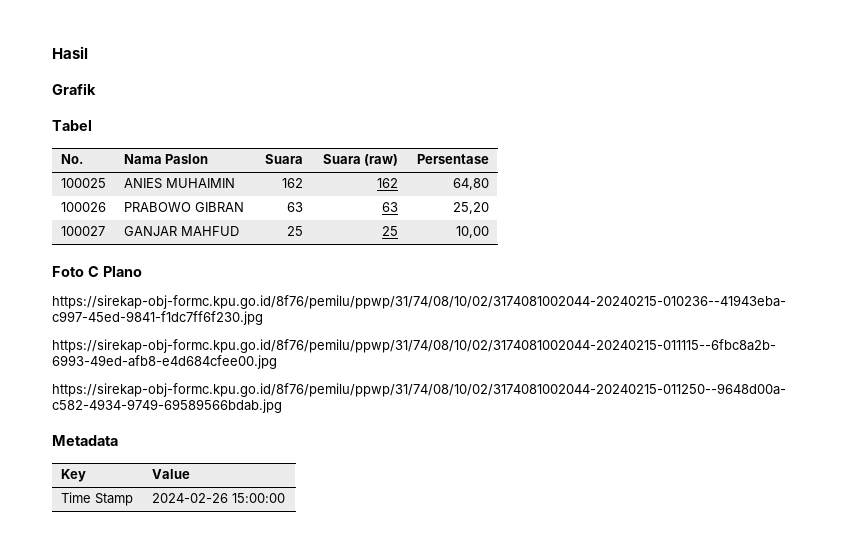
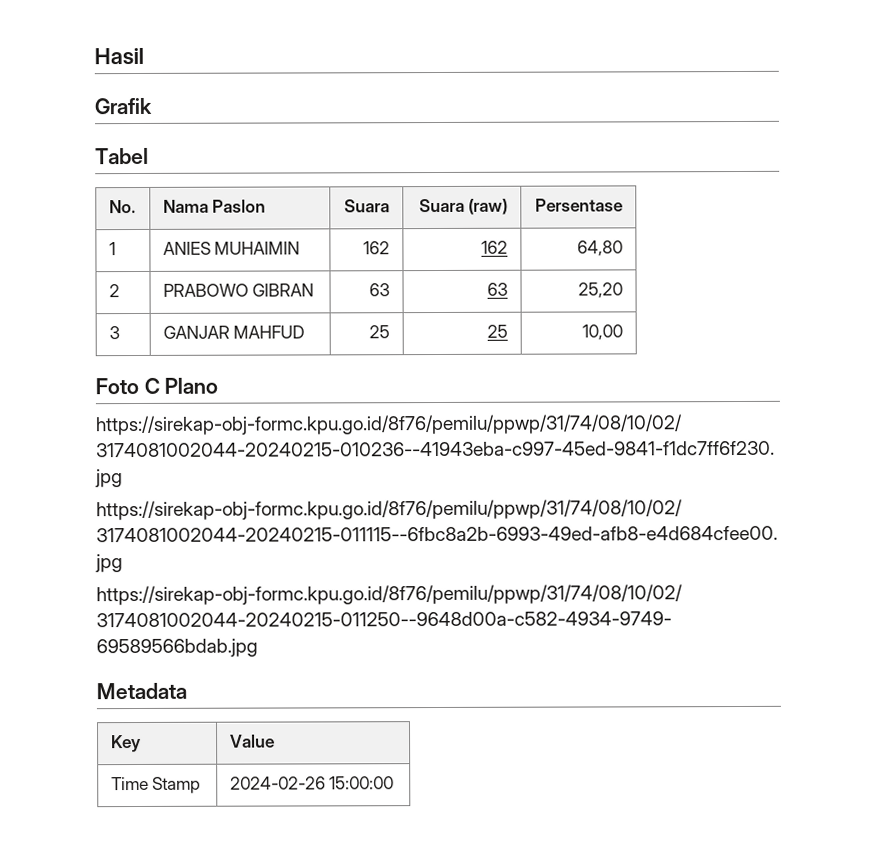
[60,178,106,188] 100025 -> [108,242,116,256] 1
[60,202,106,212] 100026 -> [108,284,120,298] 2
[60,226,105,236] 100027 -> [108,326,120,340] 3

